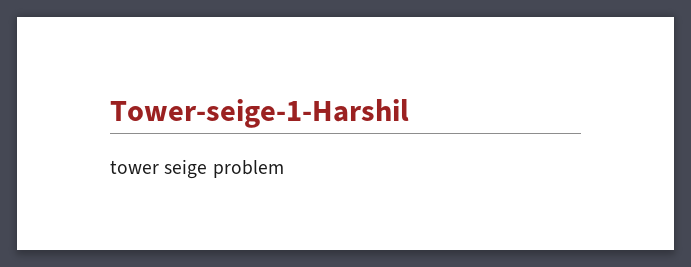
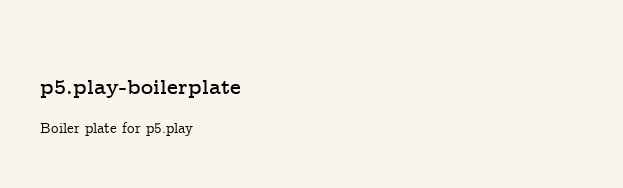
[110,99,409,128] [110,159,284,179] Tower-seige-1-Harshil // tower seige problem -> [40,80,241,98] [40,122,193,136] p5.play-boilerplate // Boiler plate for p5.play

